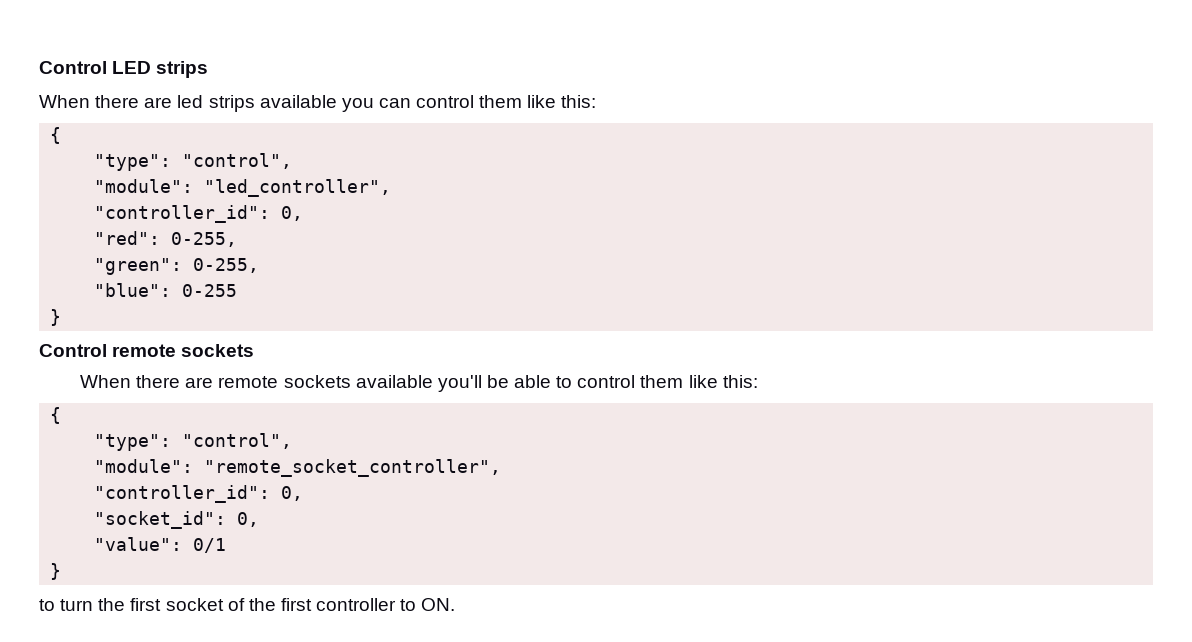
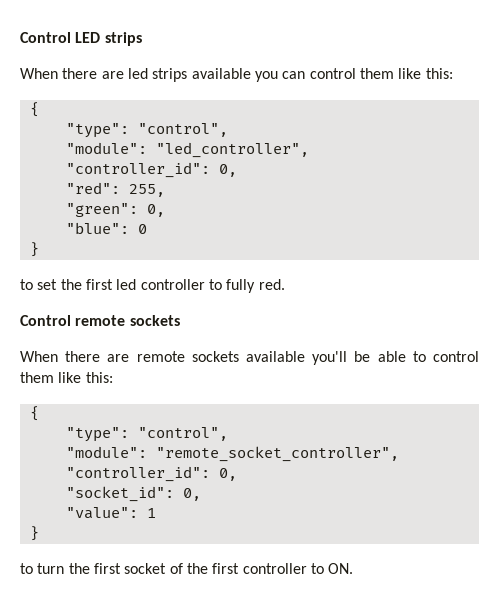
[171,232,238,247] 0-255, -> [128,184,165,197] 255,
[193,258,260,273] 0-255, -> [146,204,165,217] 0,
[182,284,238,297] [50,309,62,326] 0-255 // } -> [137,224,147,234] [29,242,39,257] [20,279,285,293] 0 // } // to set the first led controller to fully red.
[193,538,227,553] 0/1 -> [146,508,156,518] 1

